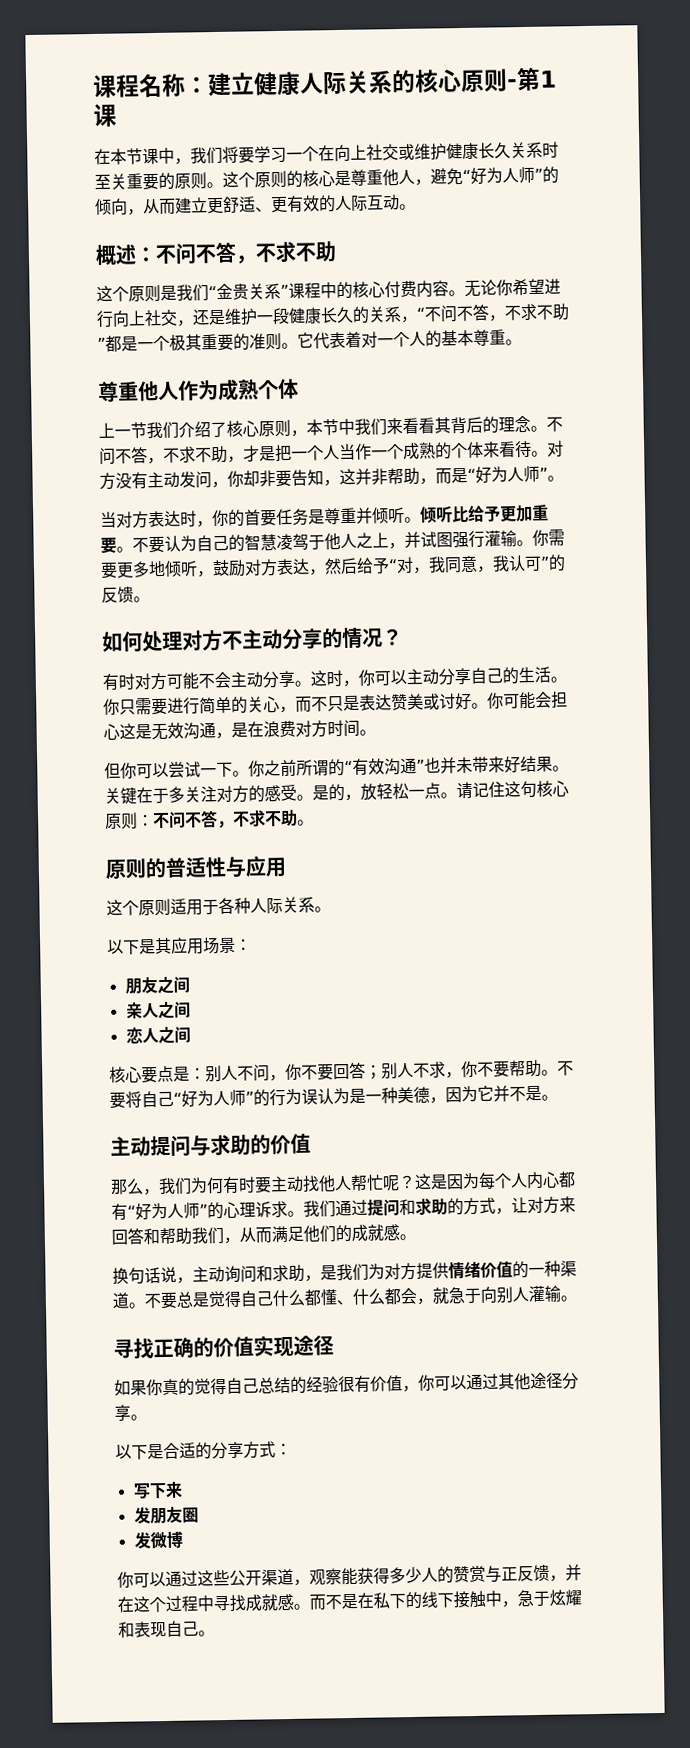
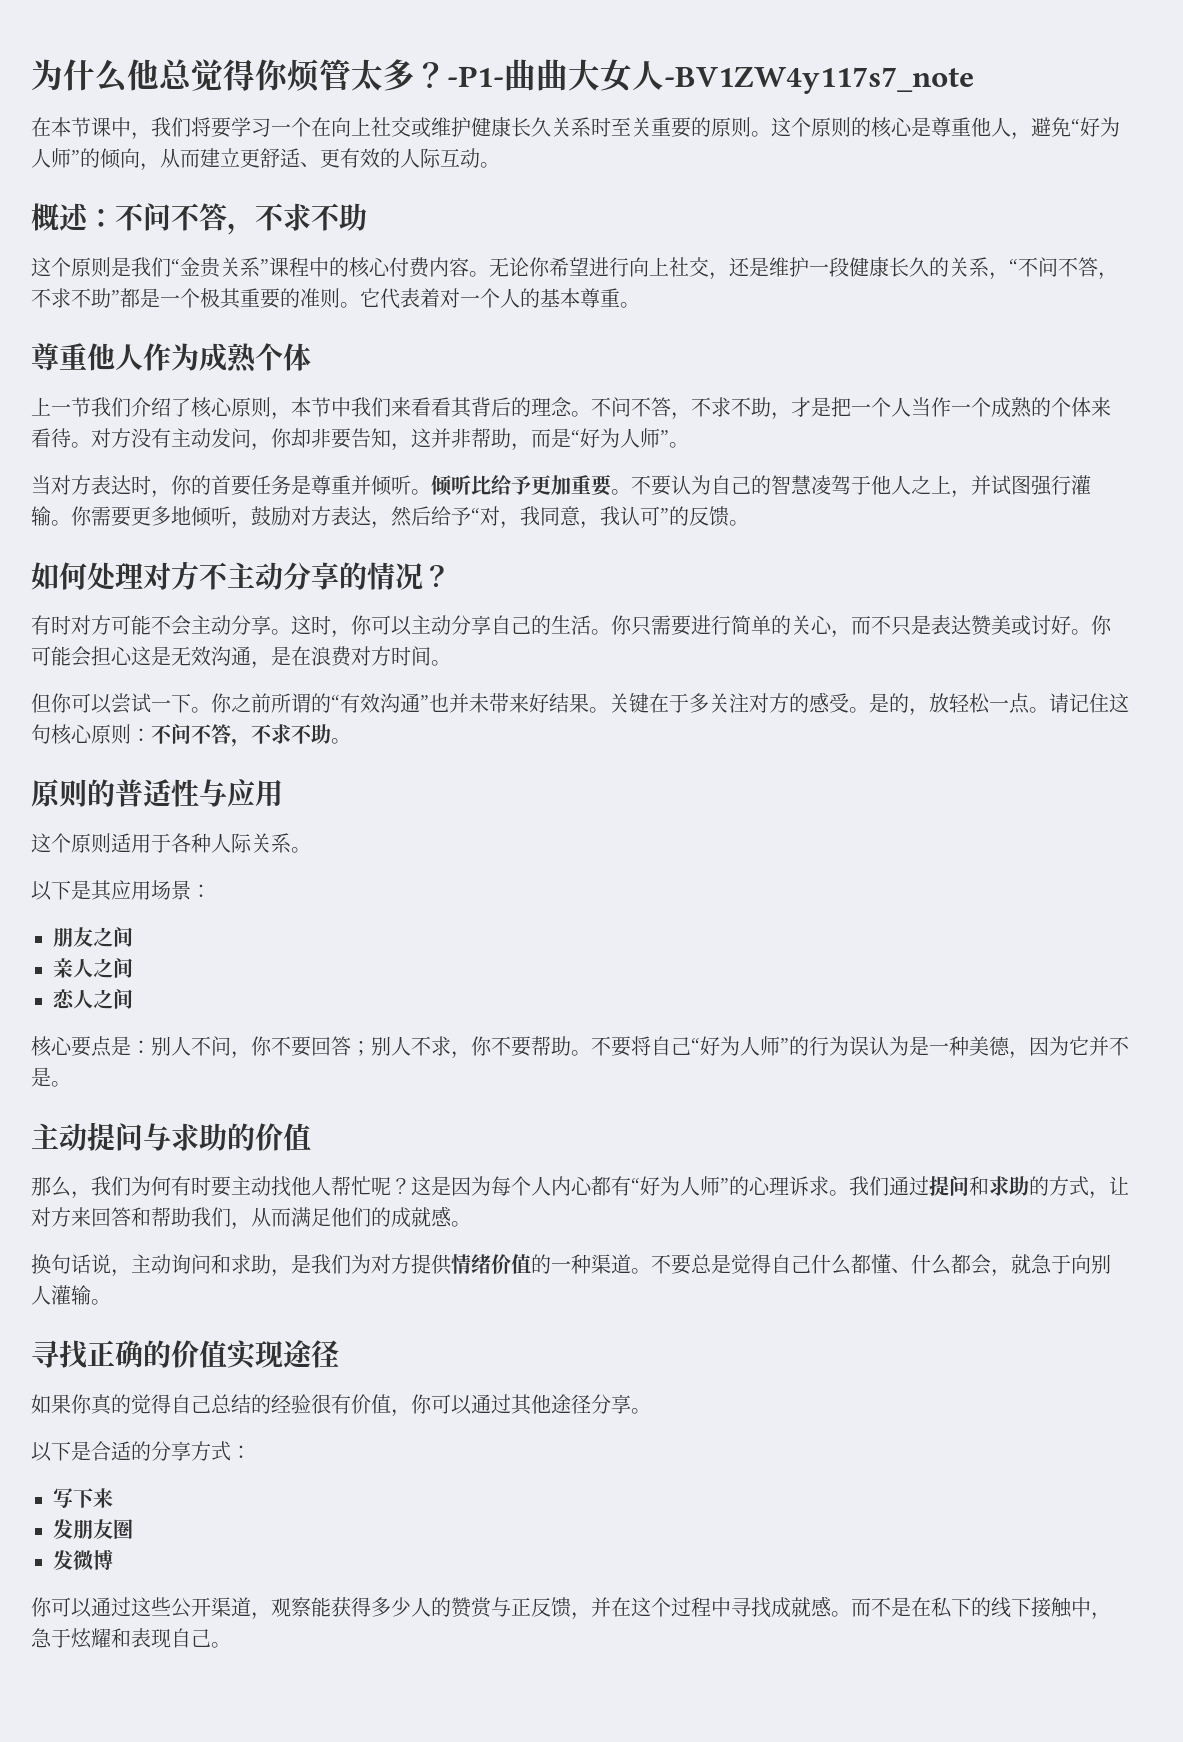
[92,67,557,98] [93,103,117,127] 课程名称：建立健康人际关系的核心原则-第1课 -> [31,59,974,94] 为什么他总觉得你烦管太多？-P1-曲曲大女人-BV1ZW4y117s7_note

